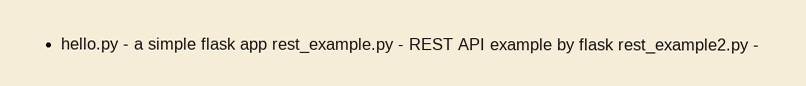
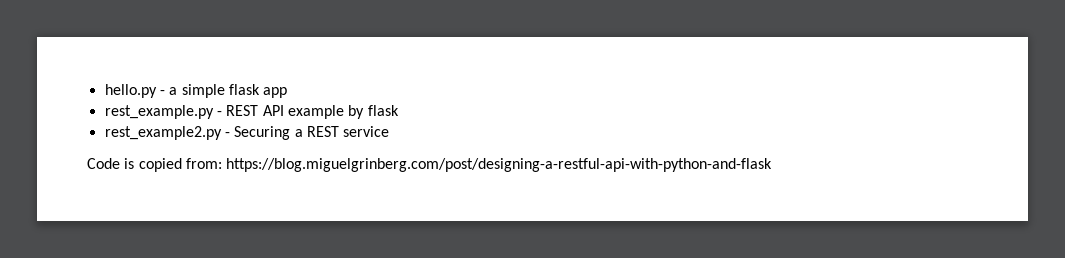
(269, 46) none -> (288, 92) //
(616, 44) none -> (399, 110) //
(760, 48) none -> [234,126,390,140] [87,158,773,172] Securing a REST service // Code is copied from: https://blog.miguelgrinberg.com/post/designing-a-restful-api-with-python-and-flask

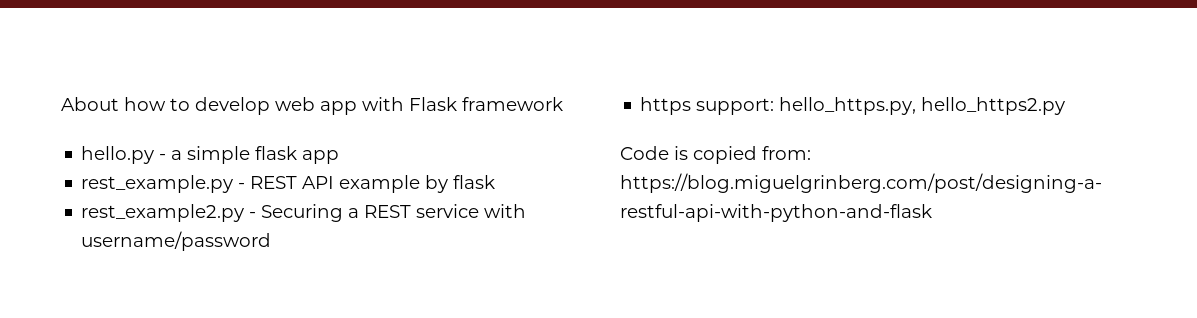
(104, 91) none -> [61,97,563,115] About how to develop web app with Flask framework //
(390, 131) none -> [484,204,527,218] [81,231,272,251] [640,97,1066,115] with username/password // https support: hello_https.py, hello_https2.py

